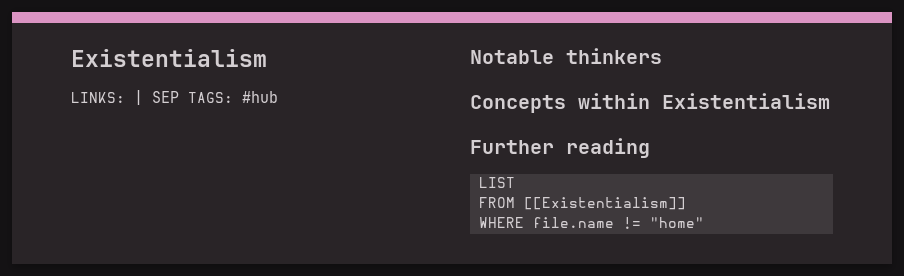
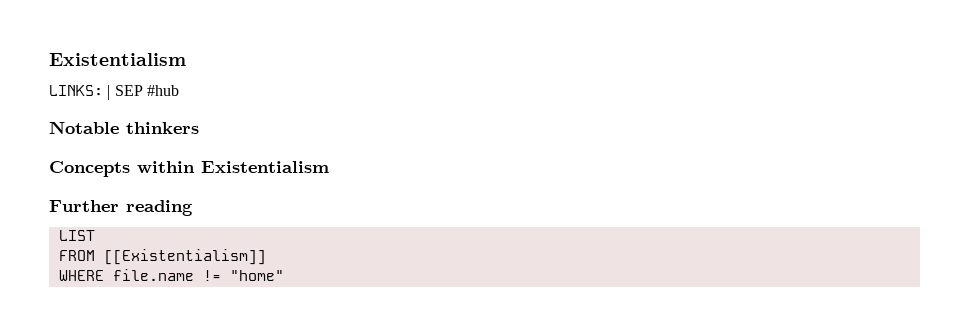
[188,92,233,103] TAGS: -> (143, 90) none

